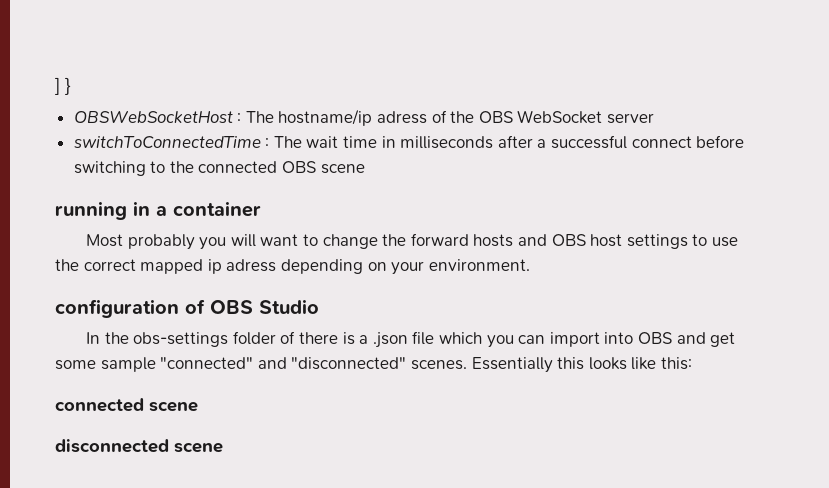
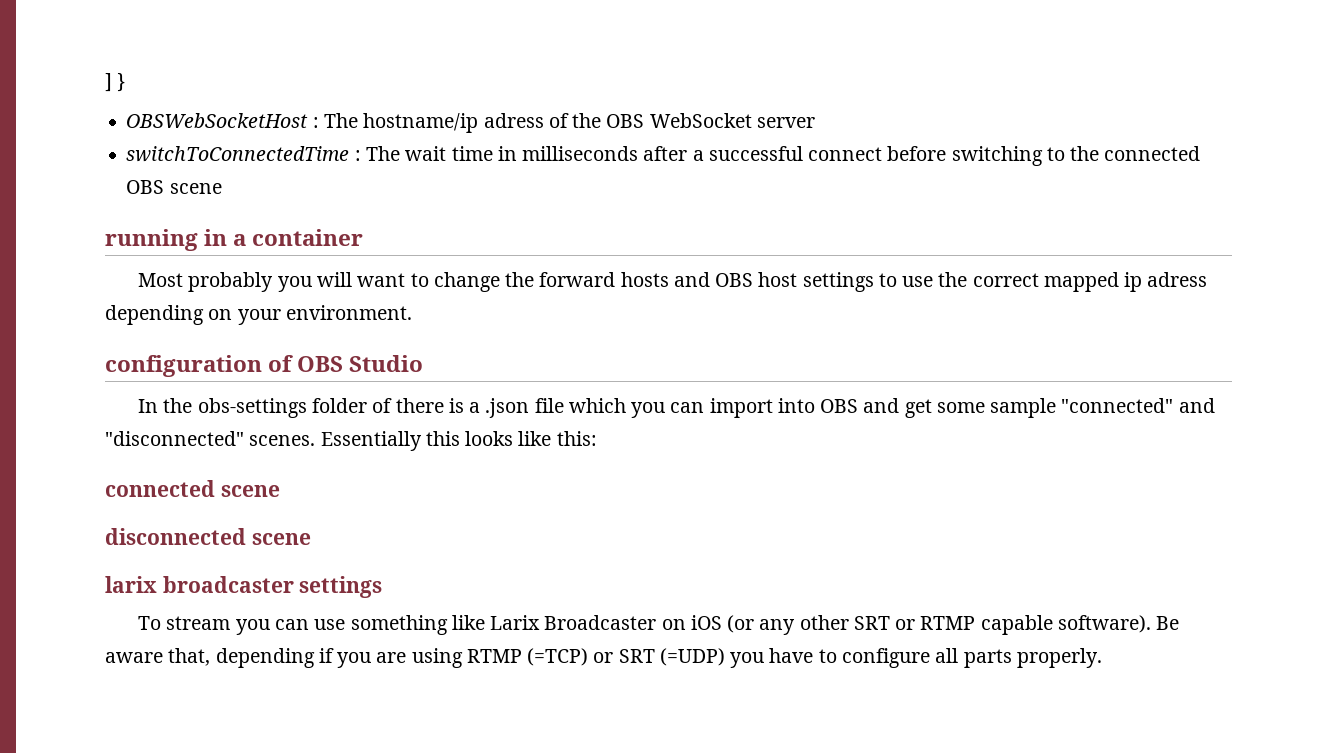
(223, 448) none -> [105,576,383,598] [138,615,1180,635] [105,648,1102,668] // larix broadcaster settings // To stream you can use something like Larix Broadcaster on iOS (or any other SRT or RTMP capable software). Be aware that, depending if you are using RTMP (=TCP) or SRT (=UDP) you have to configure all parts properly.

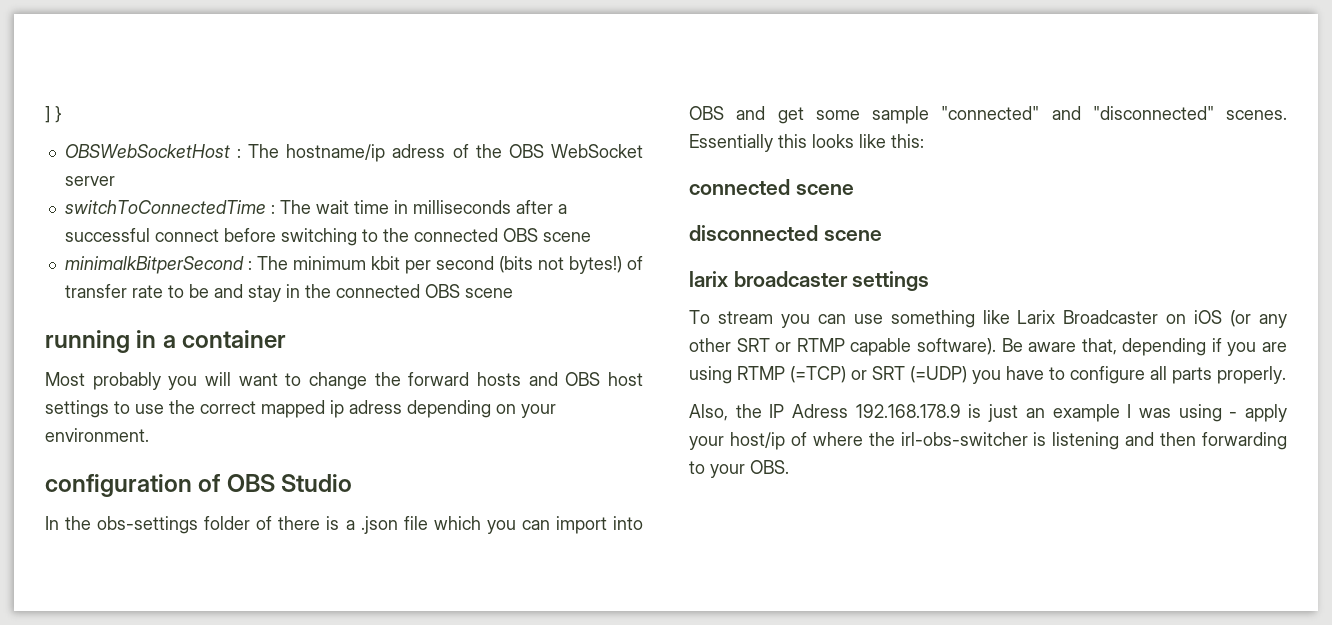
(222, 188) none -> [64,256,643,274] [64,284,513,302] // minimalkBitperSecond : The minimum kbit per second (bits not bytes!) of transfer rate to be and stay in the connected OBS scene
(1102, 658) none -> [689,404,1287,422] [689,432,1287,450] [689,460,789,478] // Also, the IP Adress 192.168.178.9 is just an example I was using - apply your host/ip of where the irl-obs-switcher is listening and then forwarding to your OBS.

